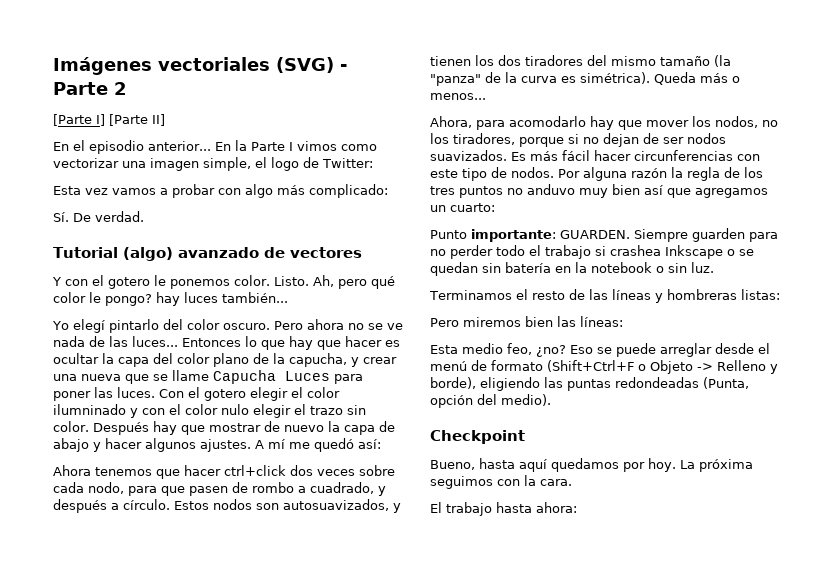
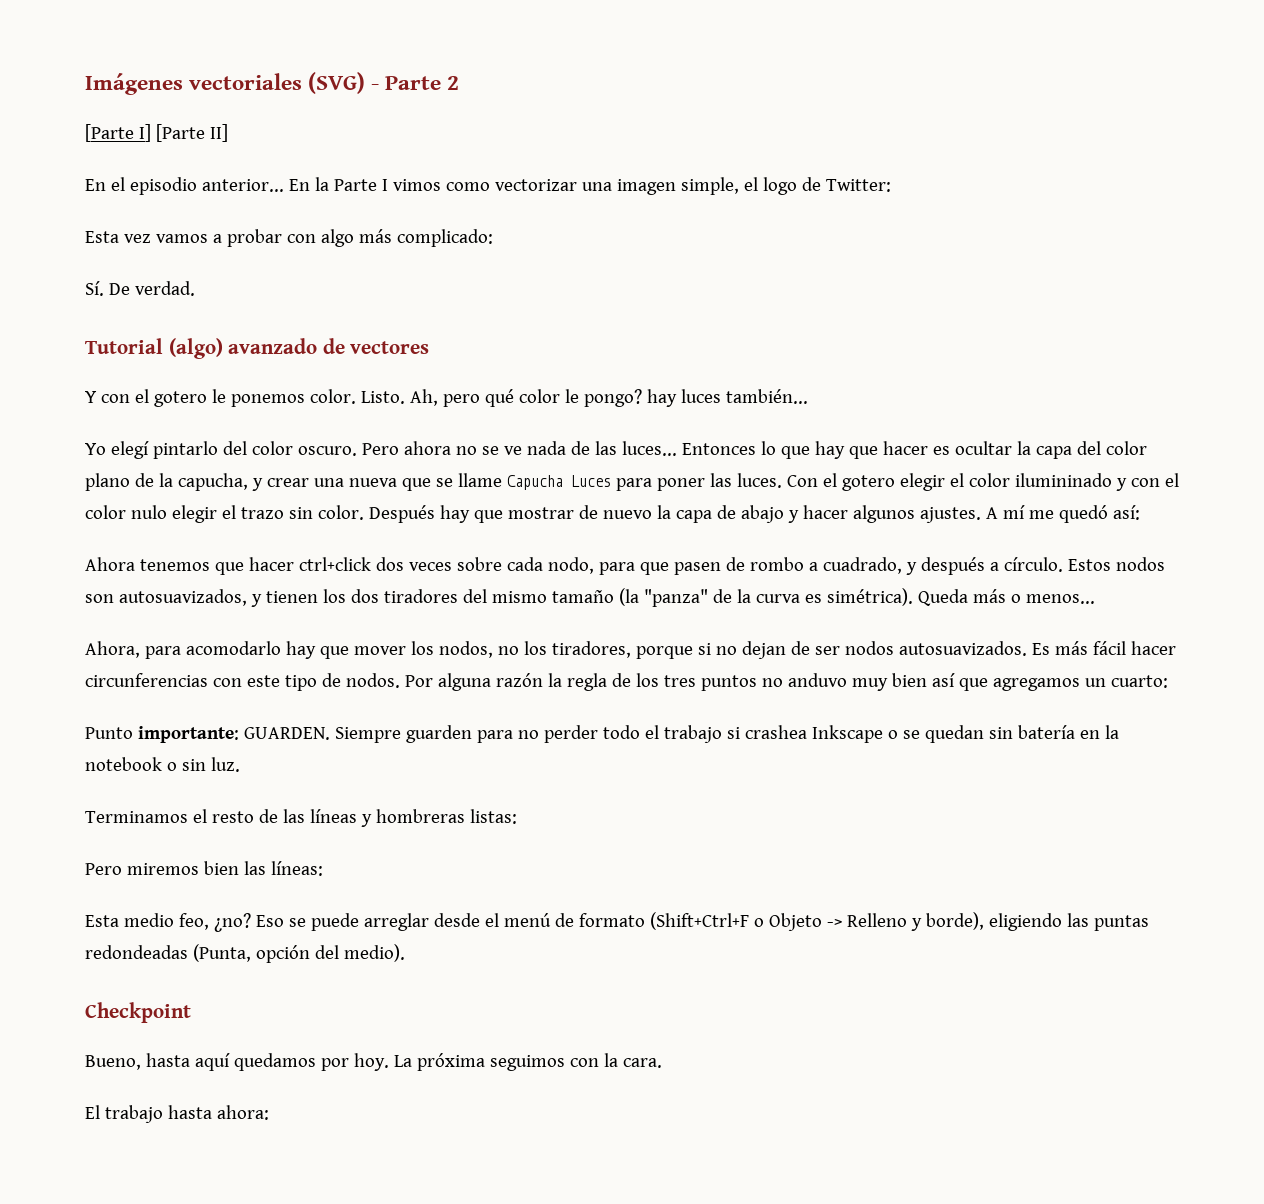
[53,404,126,415] ilumninado -> [1014,473,1112,487] ilumininado
[430,150,507,161] suavizados. -> [898,641,1027,656] autosuavizados.

